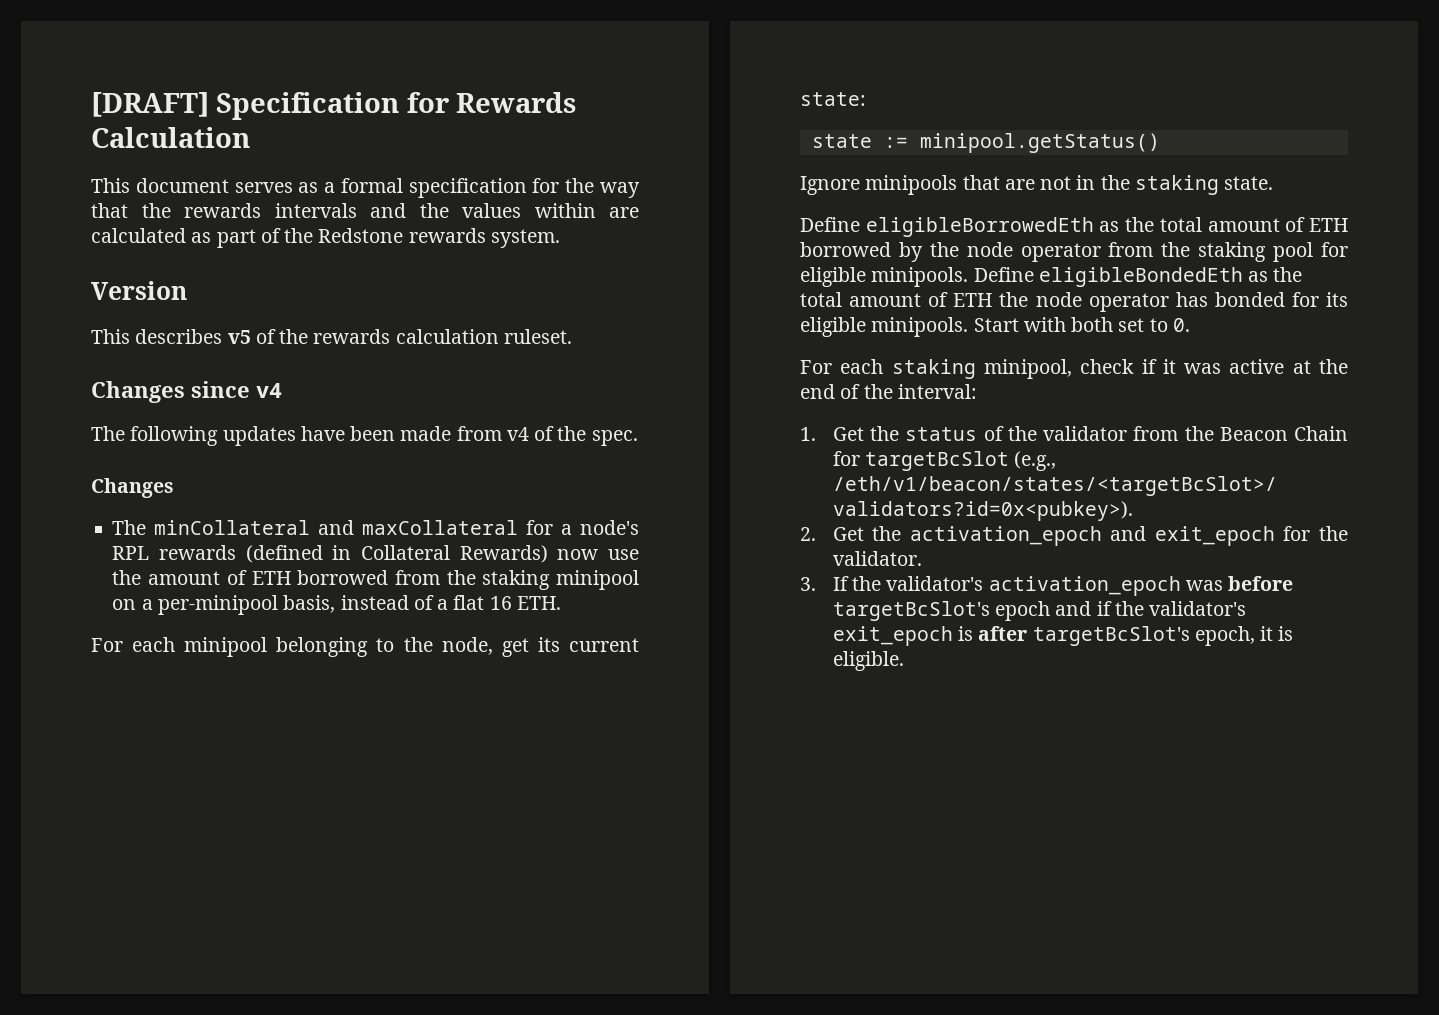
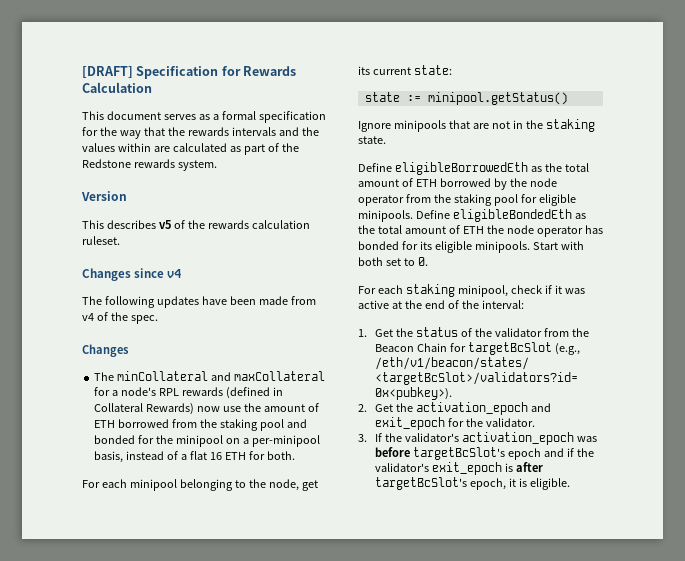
(551, 580) none -> [259,419,307,431] [94,435,174,444] pool and bonded for the
[516,596,561,610] ETH. -> [224,451,295,460] ETH for both.

